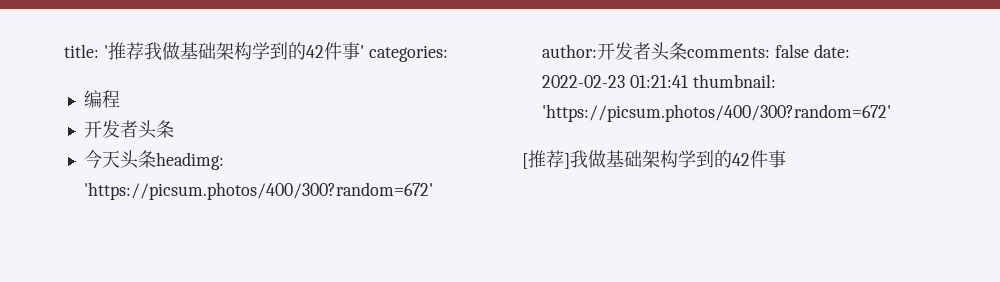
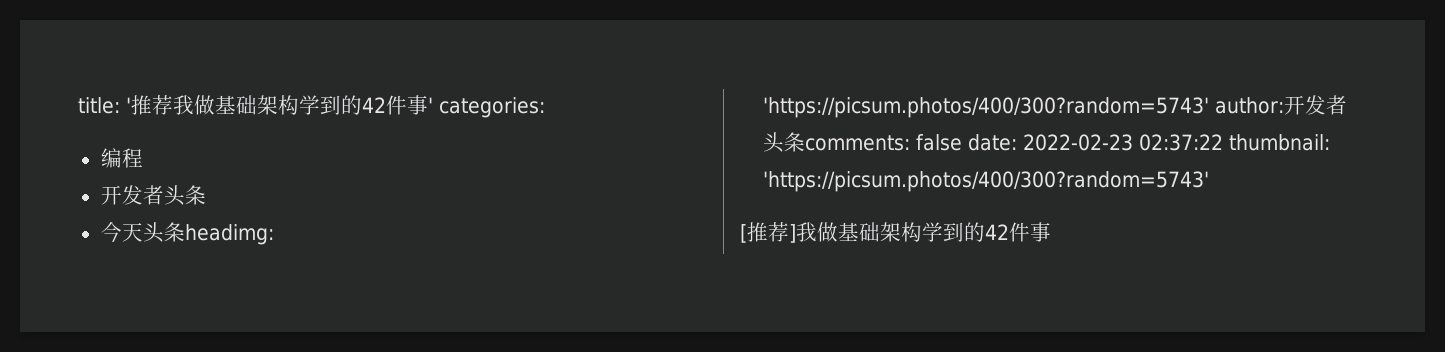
[83,182,433,200] 'https://picsum.photos/400/300?random=672' -> [762,97,1209,118] 'https://picsum.photos/400/300?random=5743'
[629,74,776,88] [541,104,891,122] 01:21:41 thumbnail: 'https://picsum.photos/400/300?random=672' -> [1138,134,1330,151] [762,171,1209,192] 02:37:22 thumbnail: 'https://picsum.photos/400/300?random=5743'

